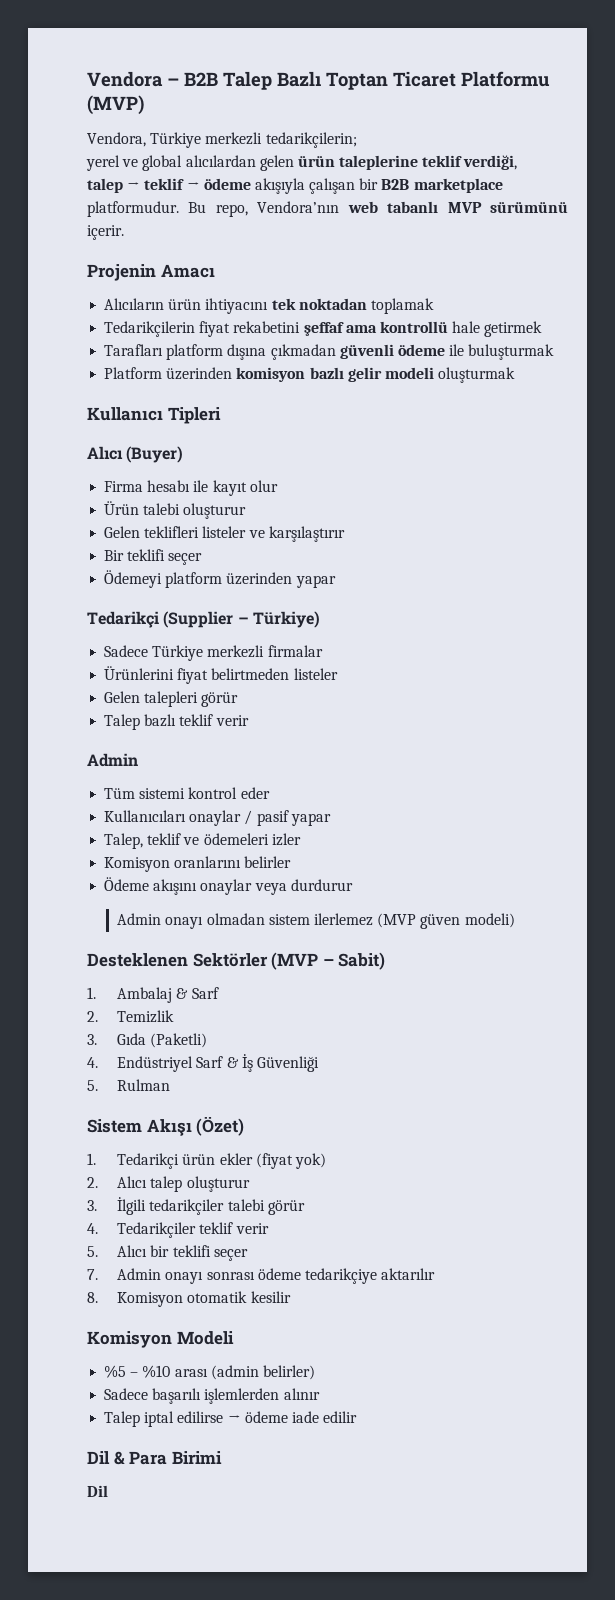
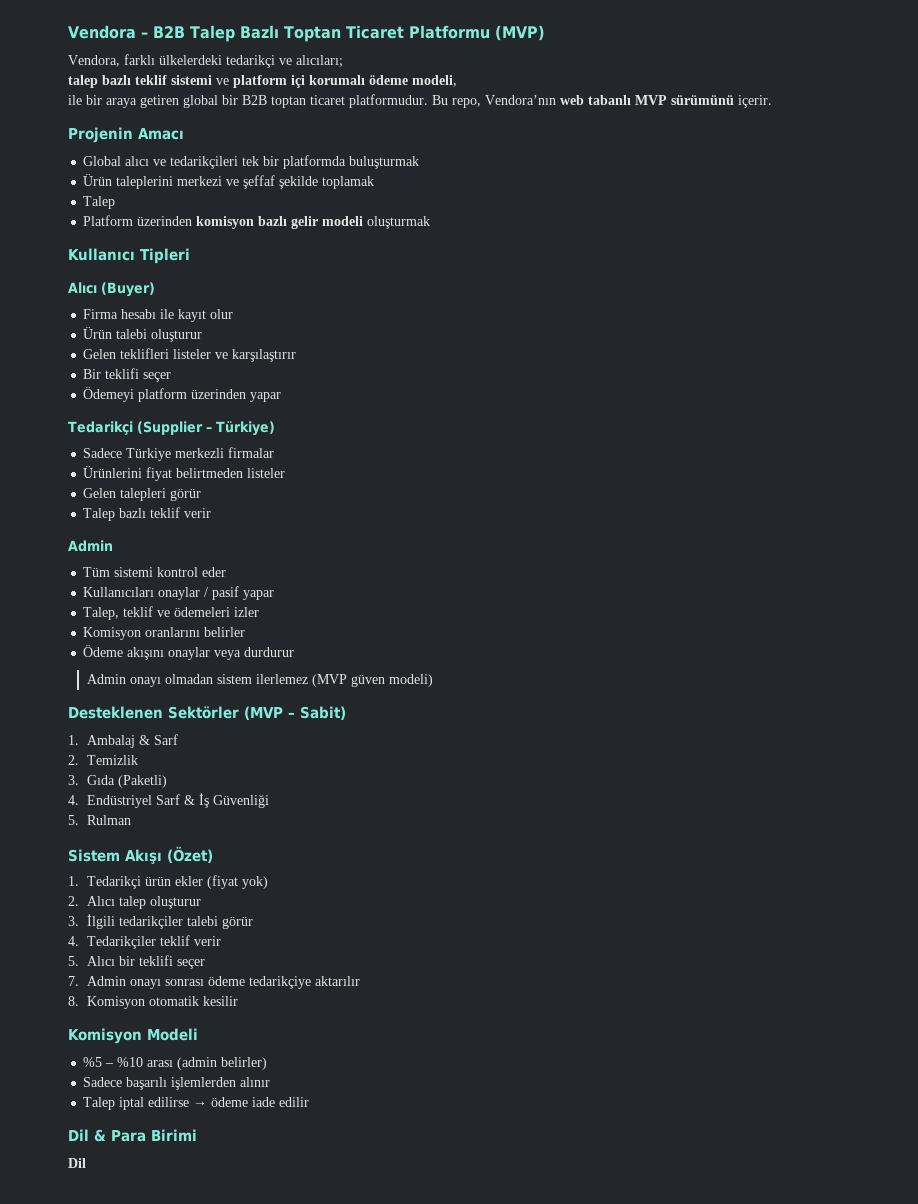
[150,132,357,148] [86,155,518,171] [87,178,503,194] Türkiye merkezli tedarikçilerin; // yerel ve global alıcılardan gelen ürün taleplerine teklif verdiği, // talep → teklif → ödeme akışıyla çalışan bir B2B marketplace -> [124,54,343,68] [68,75,457,88] [68,95,345,108] farklı ülkelerdeki tedarikçi ve alıcıları; // talep bazlı teklif sistemi ve platform içi korumalı ödeme modeli, // ile bir araya getiren global bir B2B toptan ticaret
[104,298,434,314] [104,321,543,337] [104,344,555,360] Alıcıların ürün ihtiyacını tek noktadan toplamak // Tedarikçilerin fiyat rekabetini şeffaf ama kontrollü hale getirmek // Tarafları platform dışına çıkmadan güvenli ödeme ile buluşturmak -> [83,155,420,169] [83,174,375,189] [83,196,116,209] Global alıcı ve tedarikçileri tek bir platformda buluşturmak // Ürün taleplerini merkezi ve şeffaf şekilde toplamak // Talep

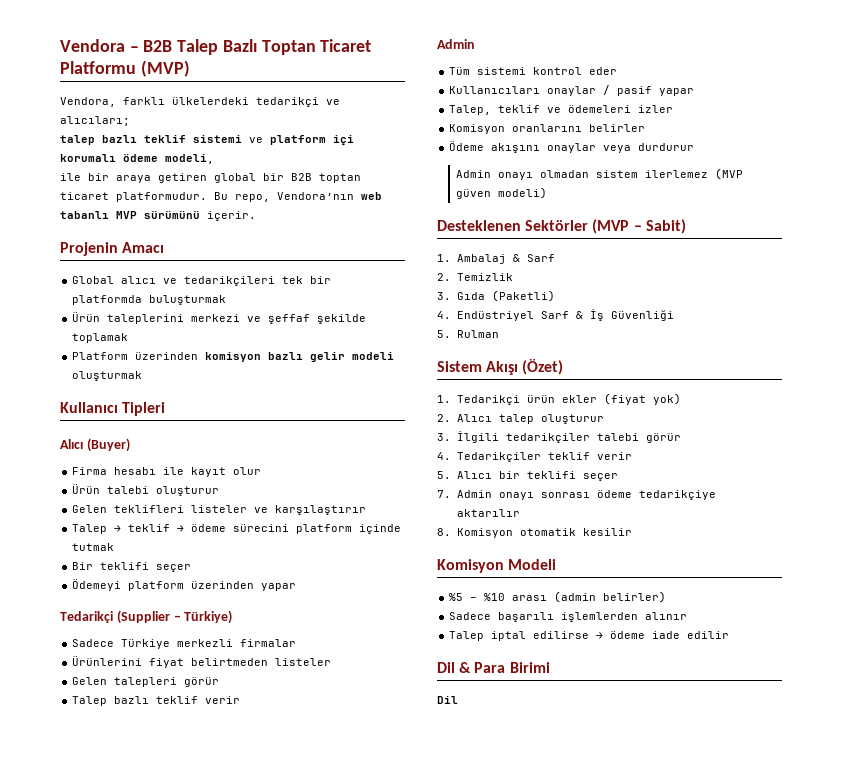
[83,196,116,209] // Talep -> (129, 338) none
(297, 355) none -> [72,524,402,534] [72,543,115,551] // Talep → teklif → ödeme sürecini platform içinde tutmak

